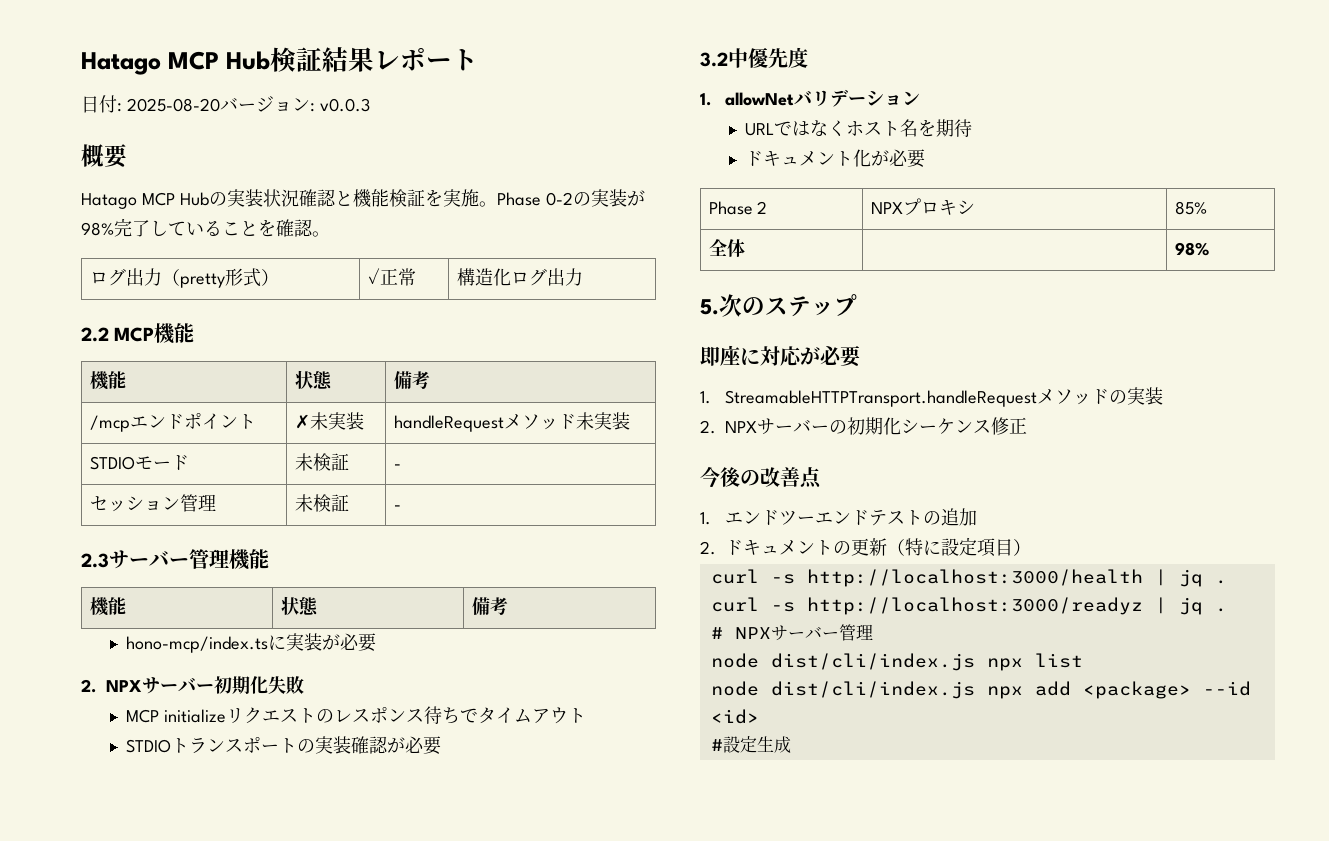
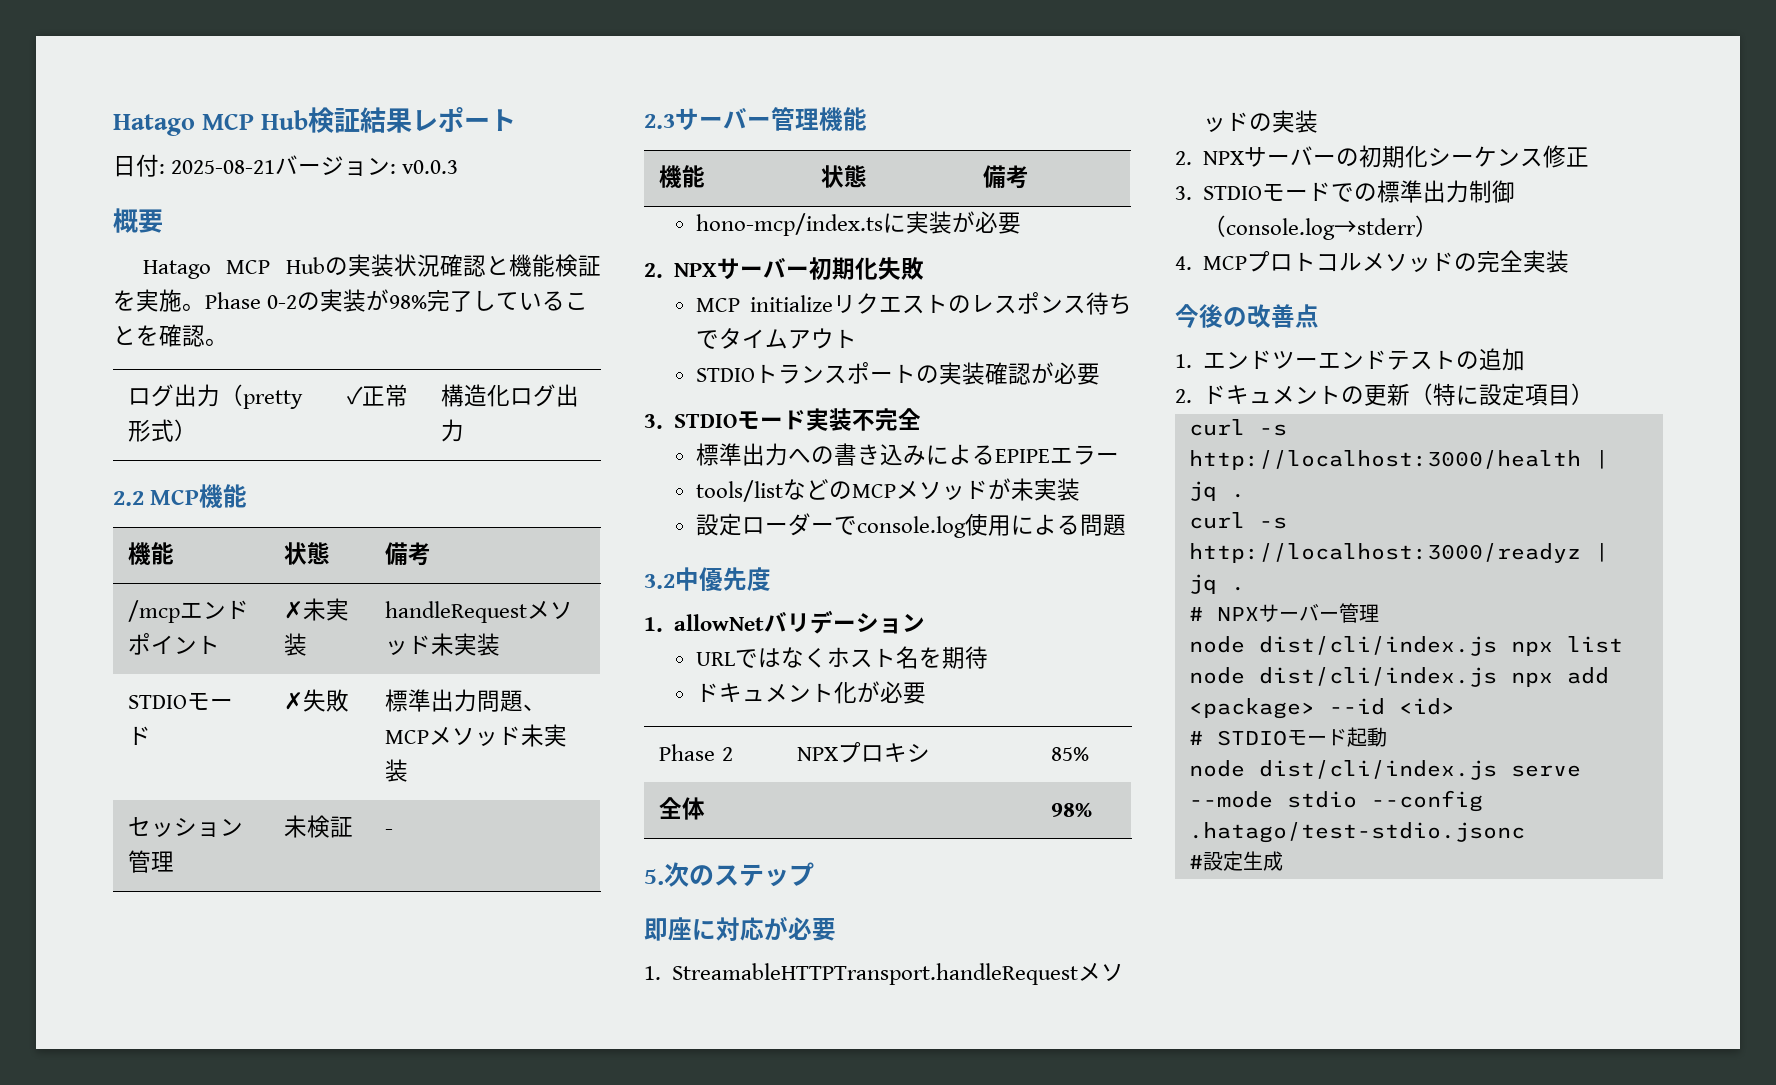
[126,98,220,112] 2025-08-20 -> [171,160,276,174] 2025-08-21
[294,453,349,471] [393,464,401,469] 未検証 | - -> [284,689,350,712] [385,689,547,712] [385,724,568,747] [385,759,409,782] ✗失敗 | 標準出力問題、MCPメソッド未実装
(442, 745) none -> [644,408,922,431] [696,443,1120,466] [696,478,1081,502] [696,513,1127,538] // 3. STDIOモード実装不完全 // 標準出力への書き込みによるEPIPEエラー // tools/listなどのMCPメソッドが未実装 // 設定ローダーでconsole.log使用による問題
(1028, 425) none -> [1175,180,1516,203] [1203,215,1439,240] [1175,250,1570,273] // 3. STDIOモードでの標準出力制御（console.log→stderr） // 4. MCPプロトコルメソッドの完全実装
(759, 716) none -> [1188,727,1387,747] [1188,760,1581,780] [1188,790,1483,812] [1188,822,1525,843] // # STDIOモード起動 // node dist/cli/index.js serve --mode stdio --config .hatago/test-stdio.jsonc

